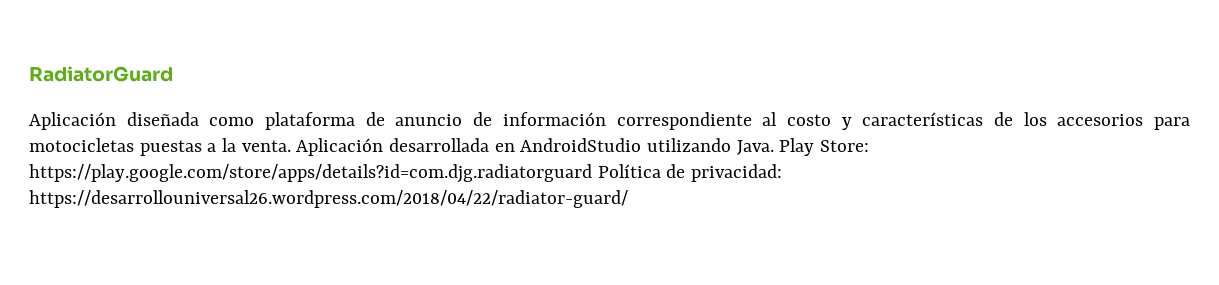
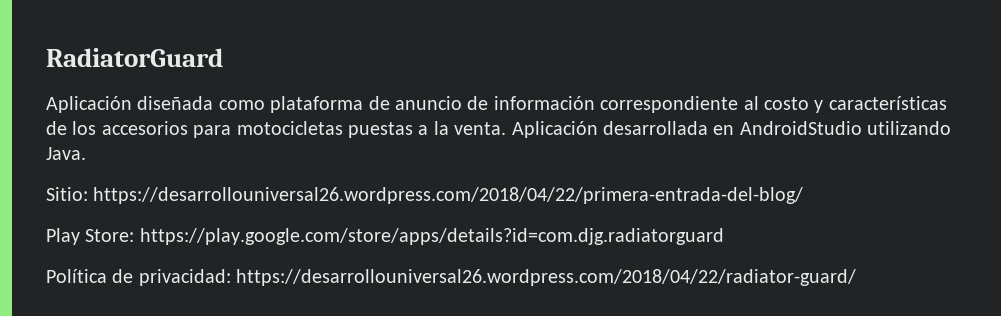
(774, 147) none -> [46,187,804,204] // Sitio: https://desarrollouniversal26.wordpress.com/2018/04/22/primera-entrada-del-blog/ //
(592, 173) none -> (724, 236) //

